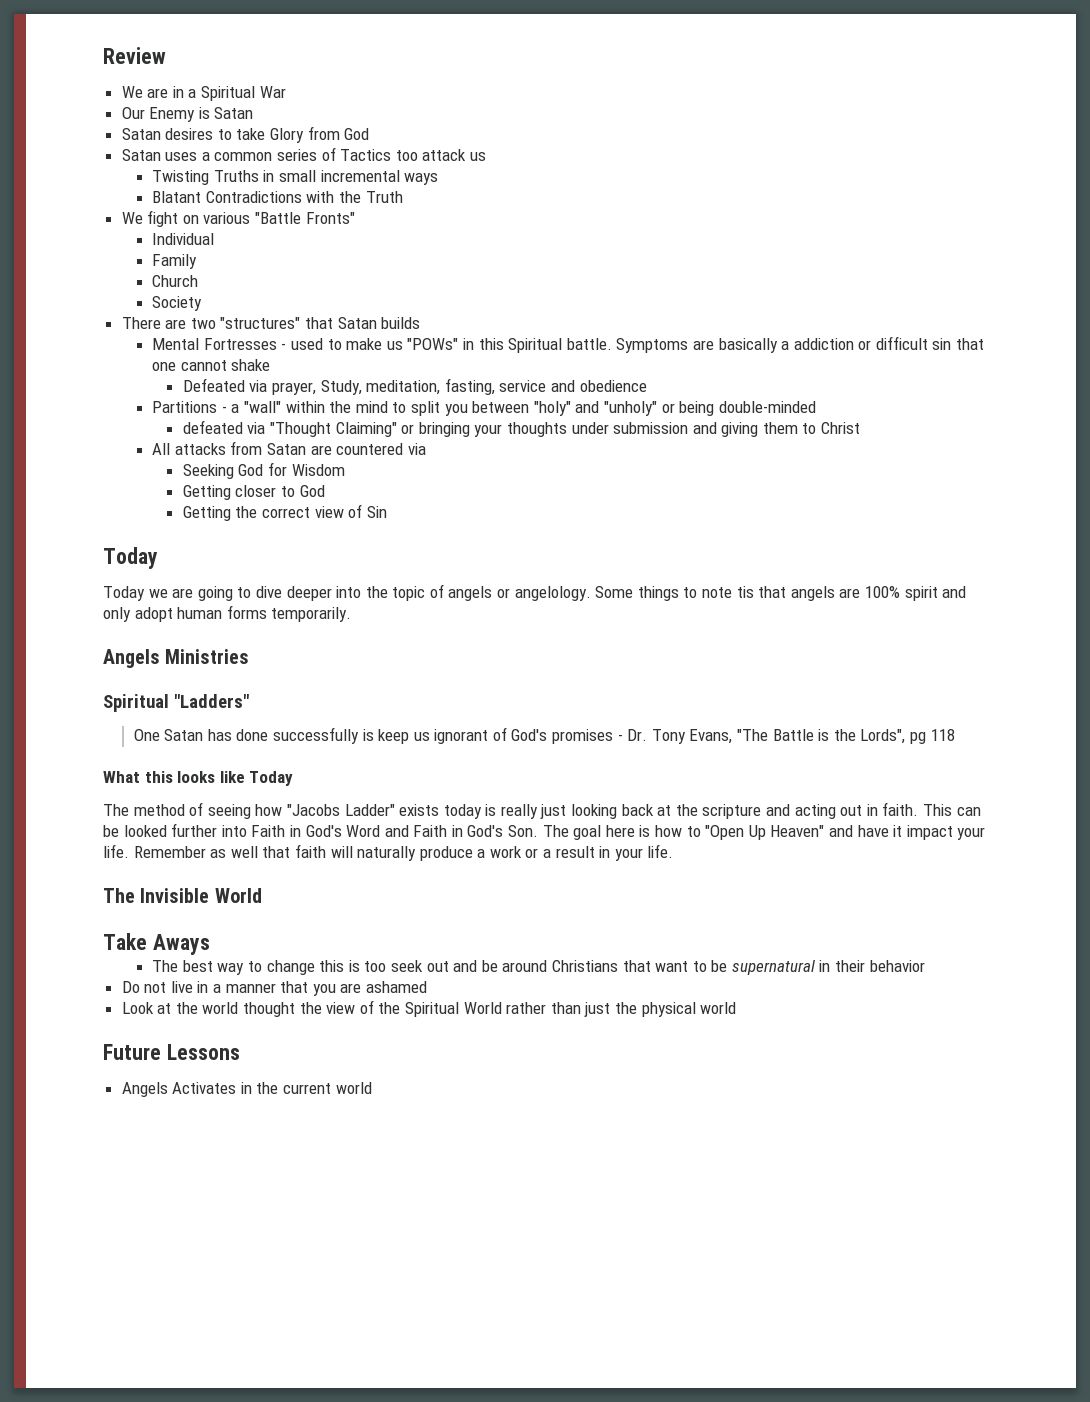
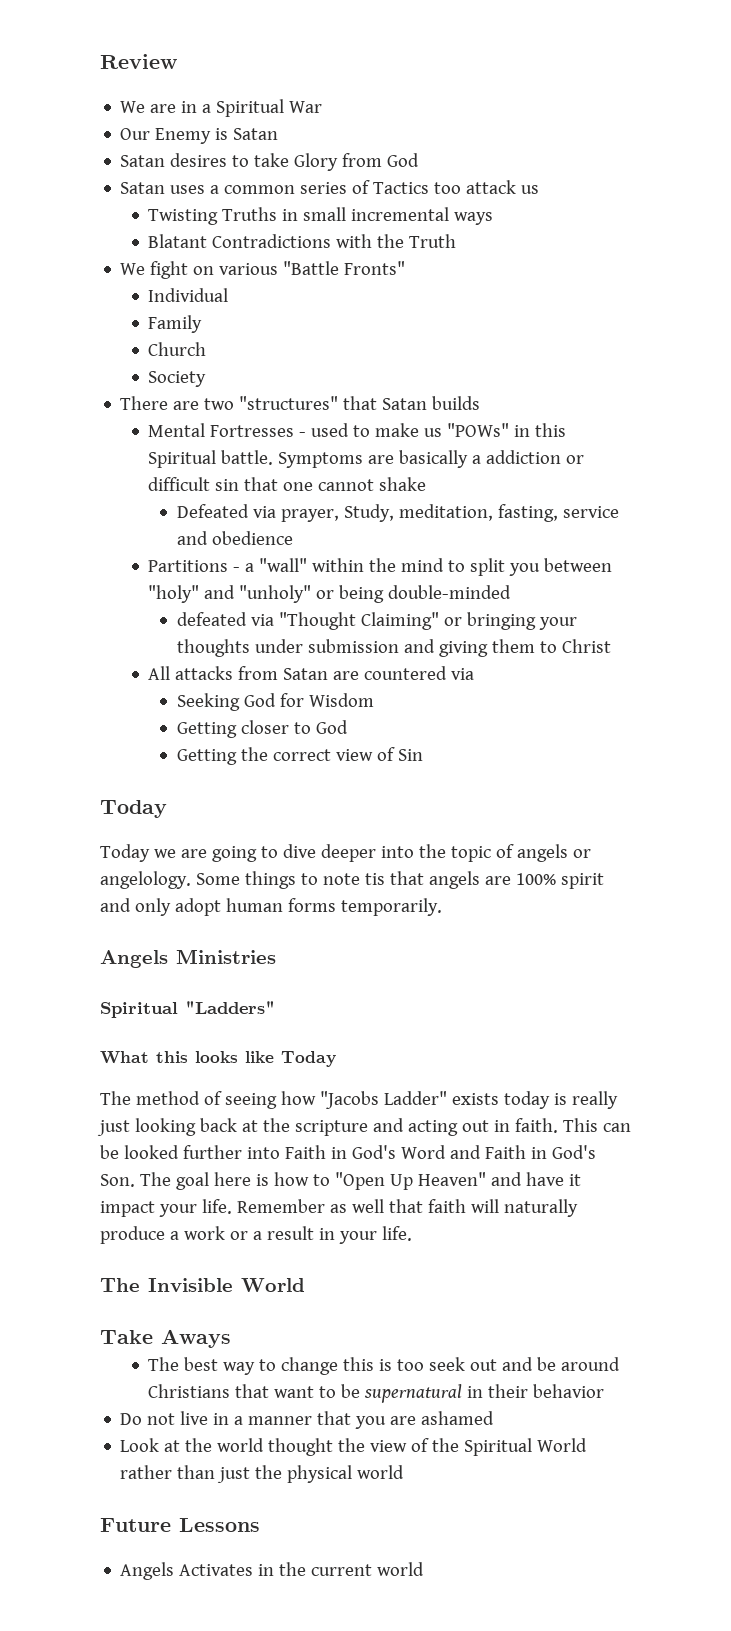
[133,727,955,744] // One Satan has done successfully is keep us ignorant of God's promises - Dr. Tony Evans, "The Battle is the Lords", pg 118 -> (275, 1007) none

